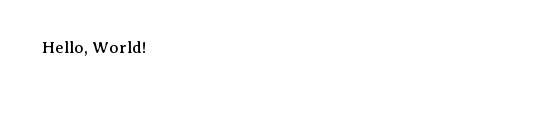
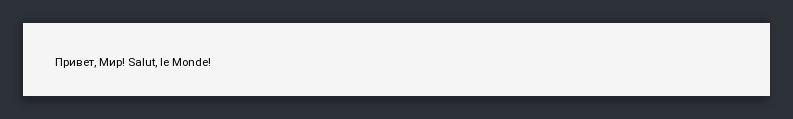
[42,41,147,56] Hello, World! -> [55,58,212,68] Привет, Мир! Salut, le Monde!

